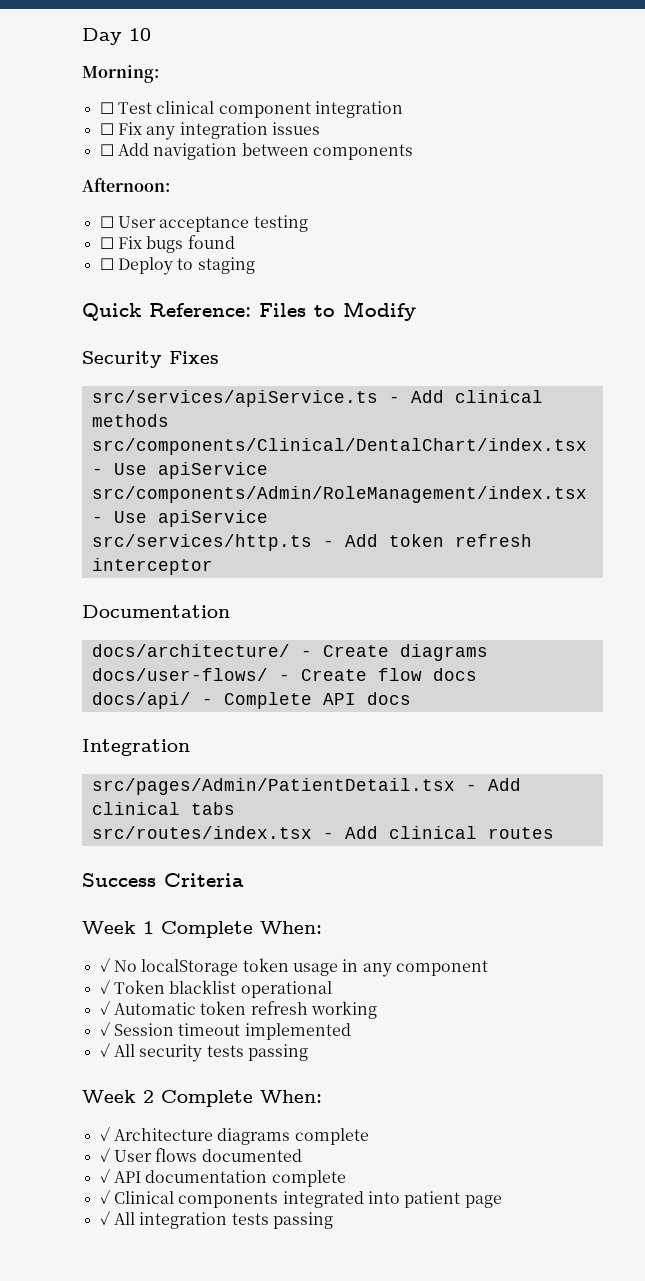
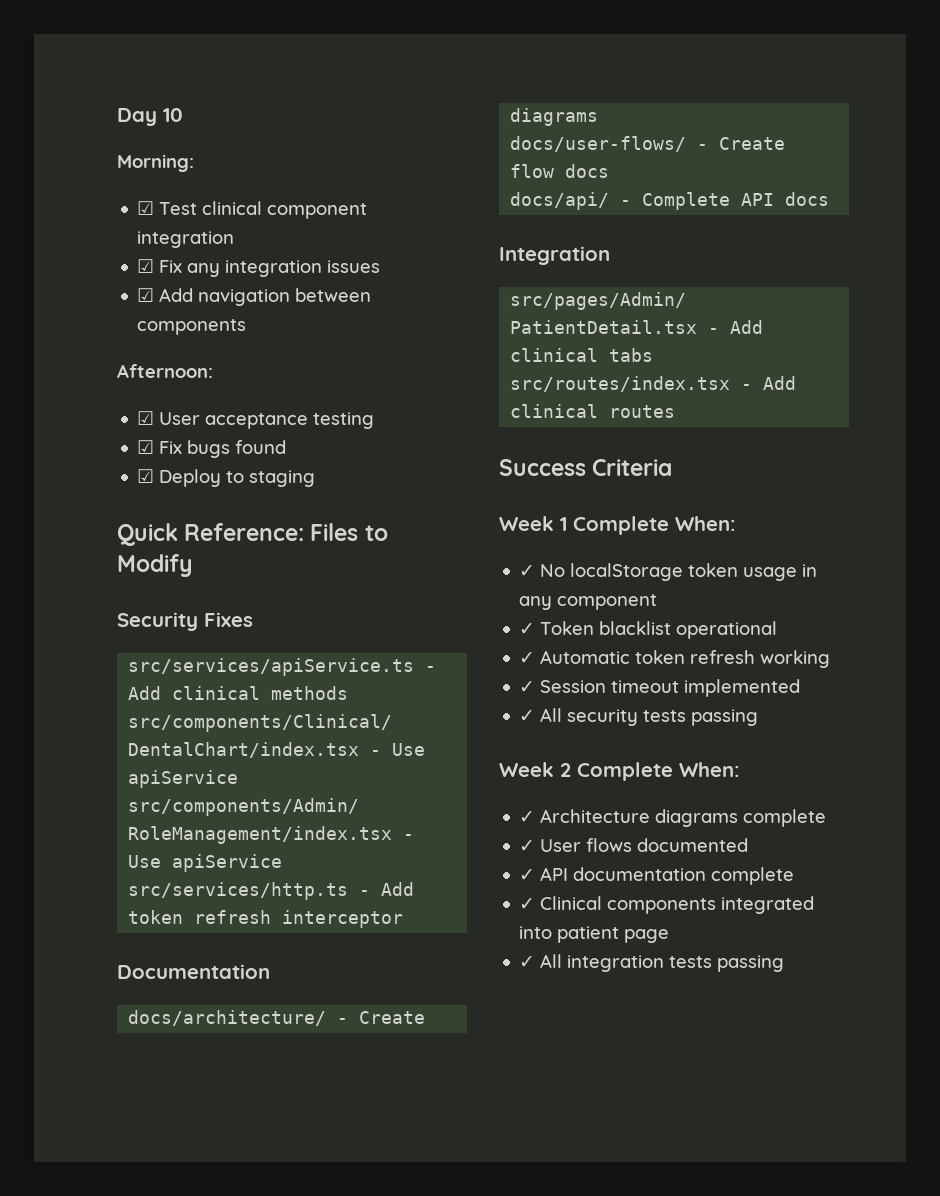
[99,102,114,114] ☐ -> [137,201,155,215] ☑
[99,123,114,135] ☐ -> [137,259,155,273] ☑
[99,144,114,156] ☐ -> [137,288,155,302] ☑
[99,216,114,228] ☐ -> [137,411,155,425] ☑
[99,237,114,249] ☐ -> [137,440,155,454] ☑
[99,258,114,270] ☐ -> [137,469,155,483] ☑

